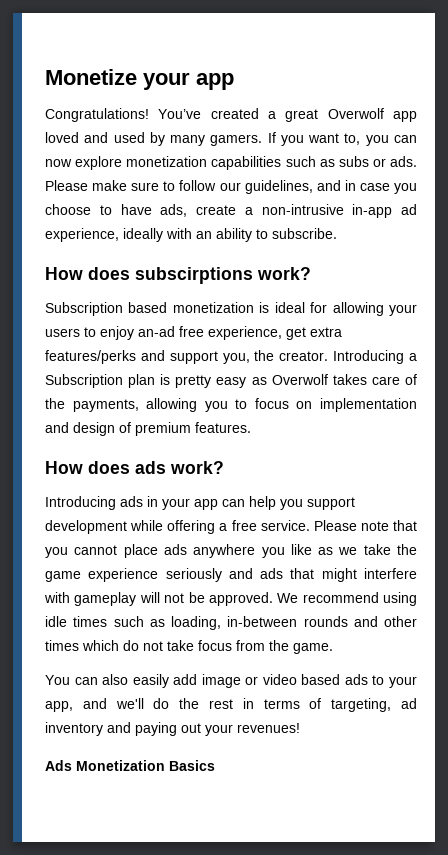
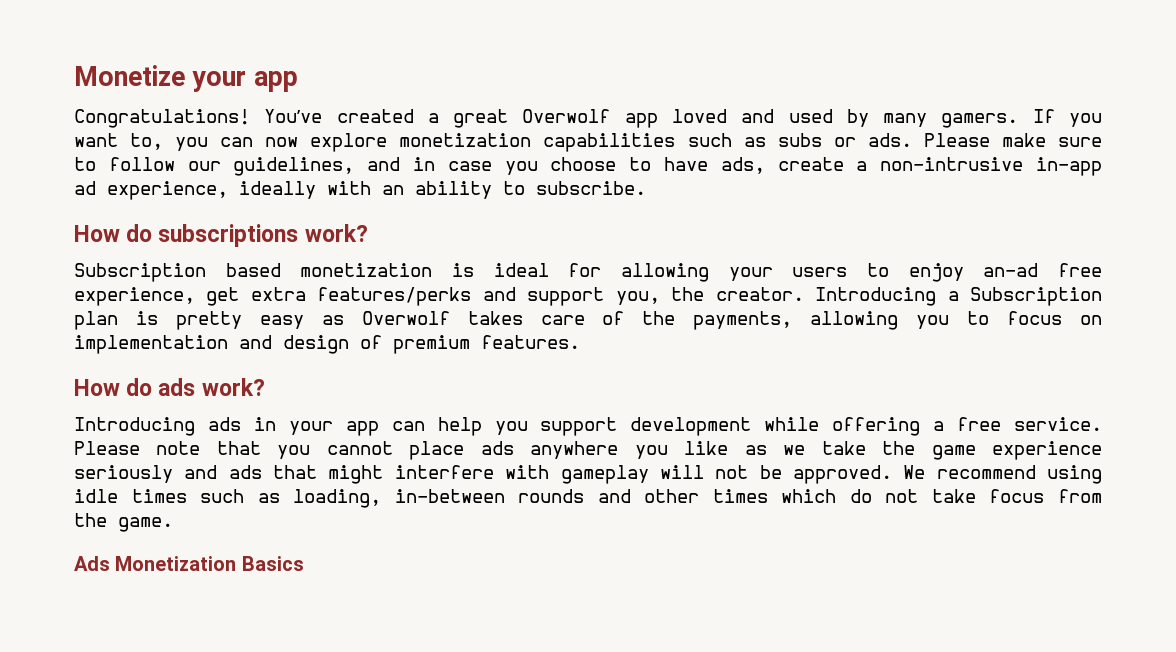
[88,267,253,284] does subscirptions -> [126,224,299,247] do subscriptions
[88,461,130,474] does -> [126,378,153,396] do
[45,674,417,688] [45,698,418,712] [45,722,300,736] // You can also easily add image or video based ads to your app, and we'll do the rest in terms of targeting, ad inventory and paying out your revenues! -> (173, 524) none

